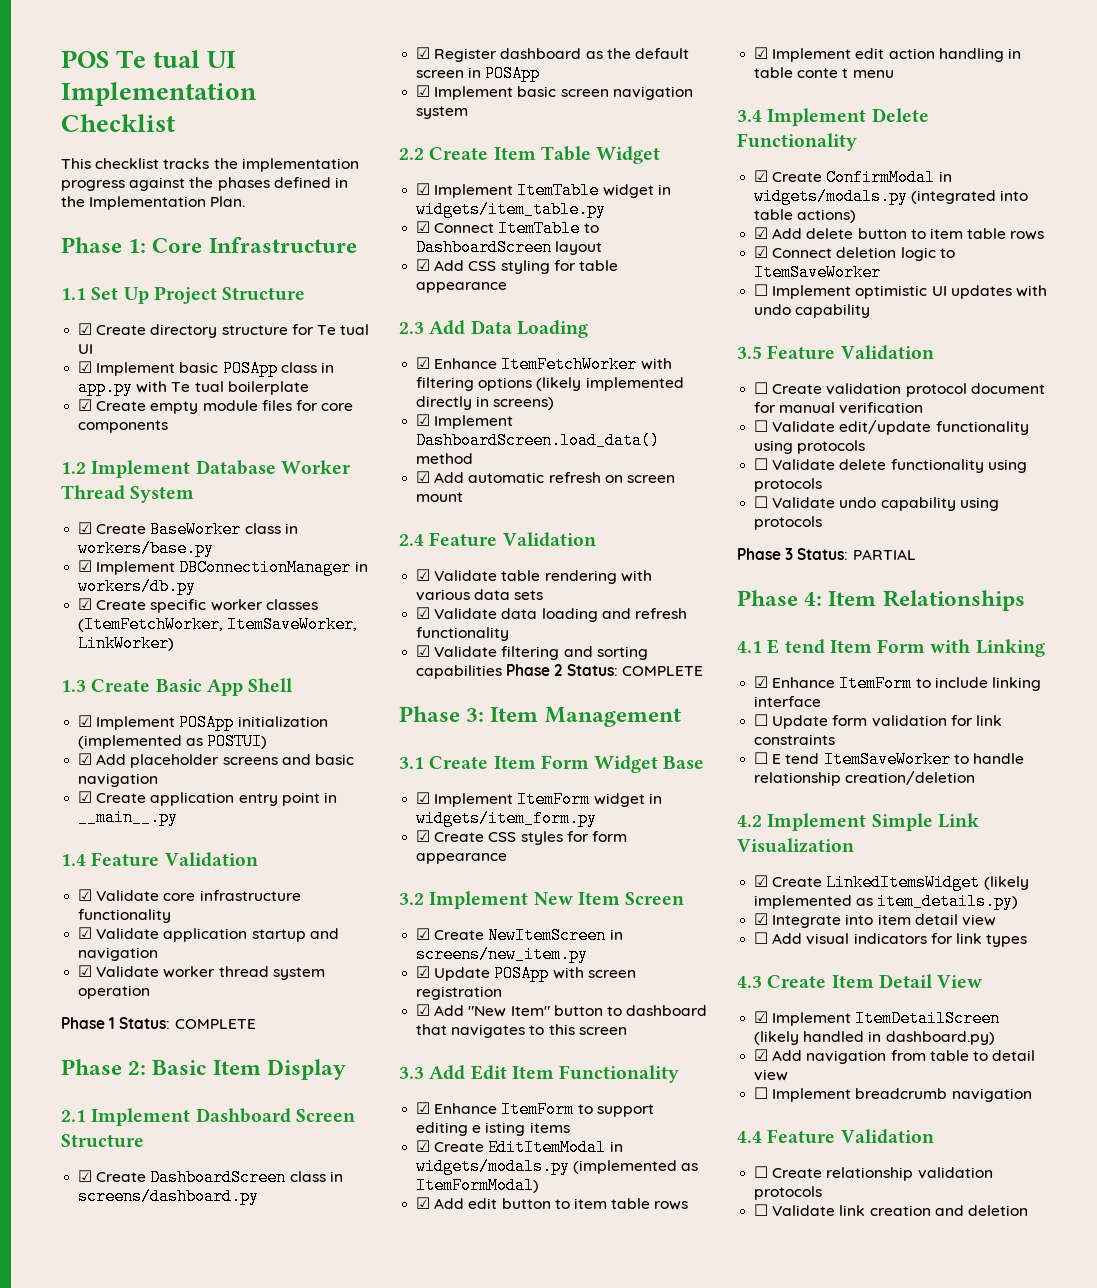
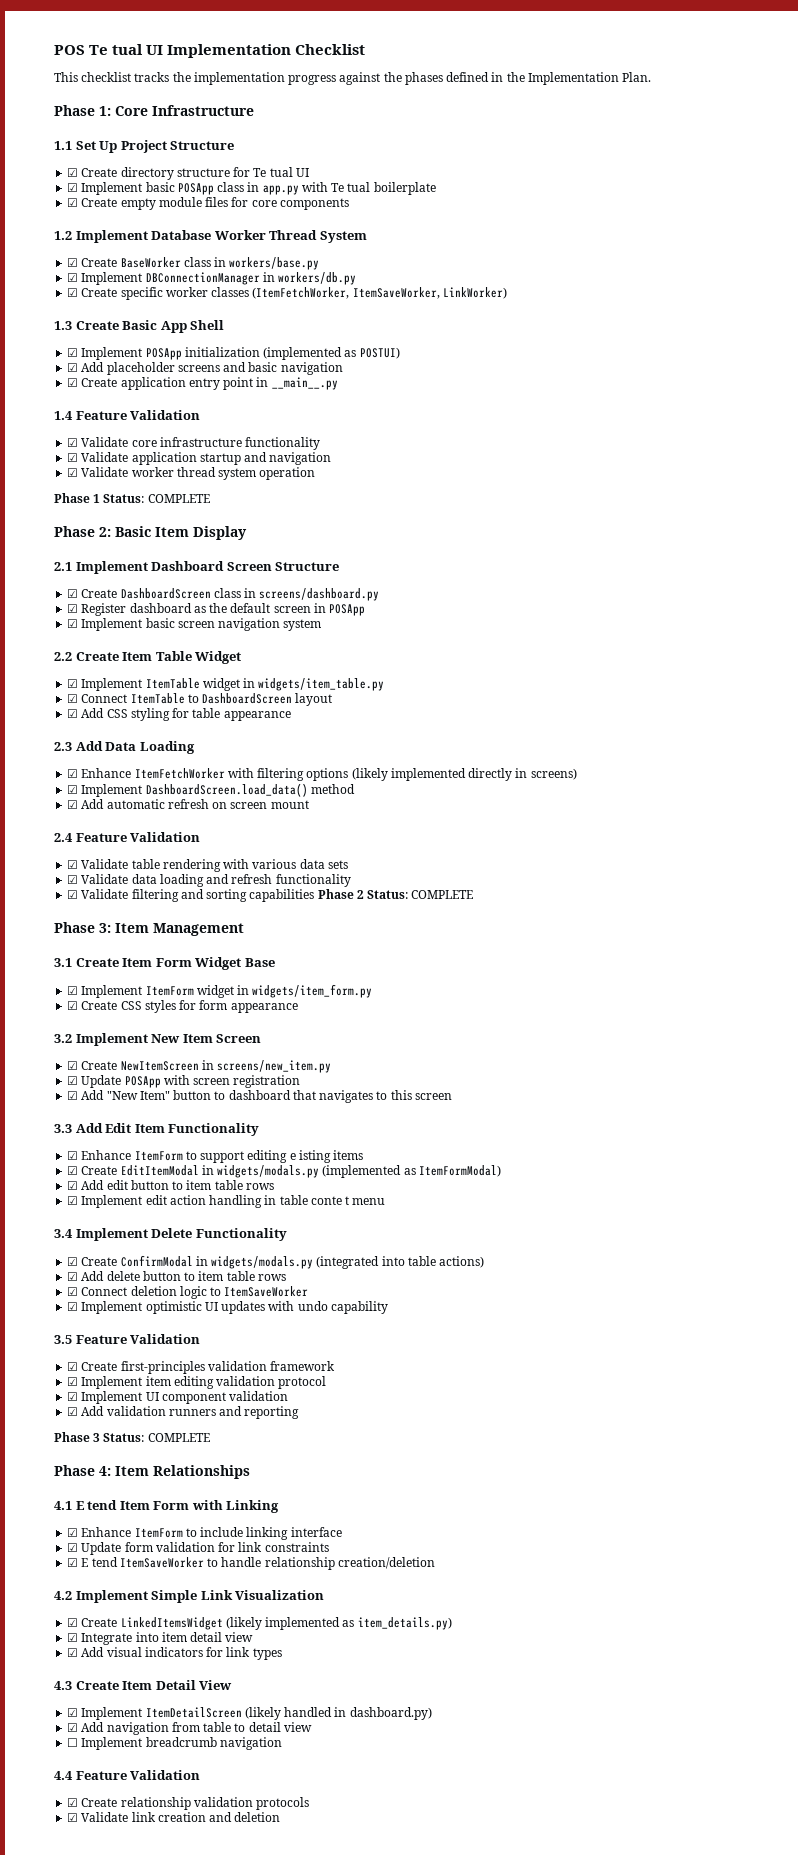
[754,284,769,296] ☐ -> [67,1302,79,1311] ☑
[754,382,1045,397] [754,402,924,414] [754,420,1029,435] [754,440,866,454] [754,458,1027,473] [754,478,823,492] [754,496,999,511] [754,516,823,530] ☐ Create validation protocol document for manual verification // ☐ Validate edit/update functionality using protocols // ☐ Validate delete functionality using protocols // ☐ Validate undo capability using protocols -> [67,1361,336,1374] [67,1376,327,1389] [67,1391,289,1404] [67,1406,300,1419] ☑ Create first-principles validation framework // ☑ Implement item editing validation protocol // ☑ Implement UI component validation // ☑ Add validation runners and reporting
[852,549,916,560] PARTIAL -> [147,1433,210,1442] COMPLETE
[754,714,769,726] ☐ -> [67,1543,79,1552] ☑
[754,752,769,764] ☐ -> [67,1558,79,1567] ☑
[754,932,769,944] ☐ -> [67,1648,79,1657] ☑
[754,1166,769,1178] ☐ -> [67,1798,79,1807] ☑
[754,1204,769,1216] ☐ -> [67,1813,79,1822] ☑

